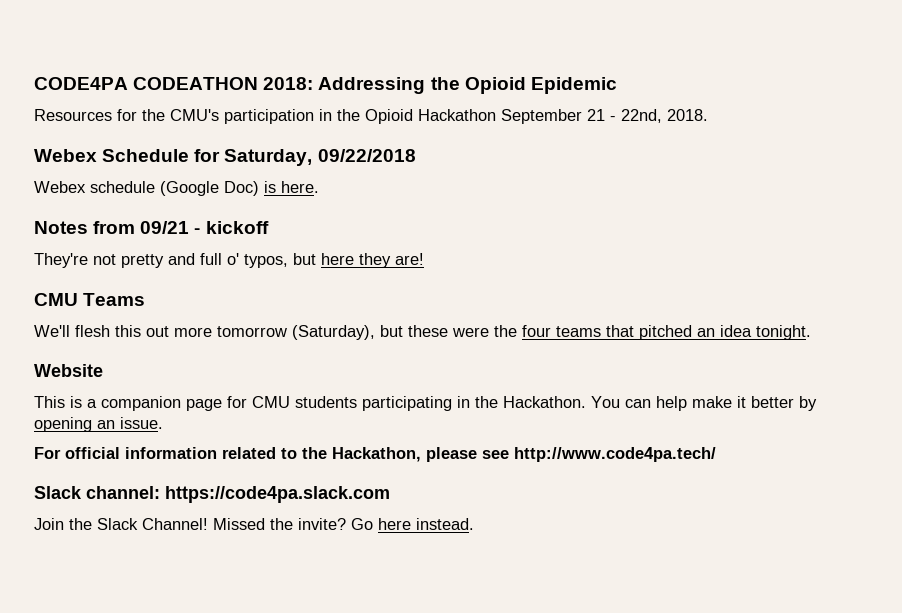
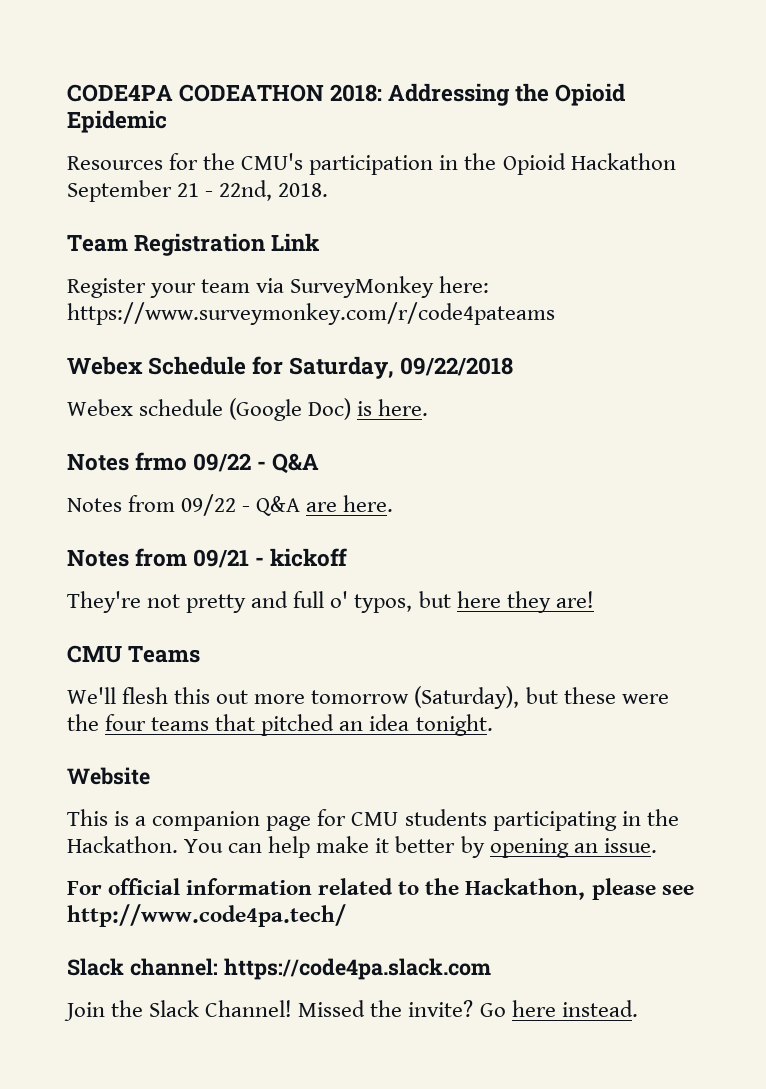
(708, 115) none -> [67,233,321,256] [67,276,490,298] [67,302,555,325] // Team Registration Link // Register your team via SurveyMonkey here: https://www.surveymonkey.com/r/code4pateams
(319, 187) none -> [67,452,320,474] [67,494,394,516] // Notes frmo 09/22 - Q&A // Notes from 09/22 - Q&A are here.

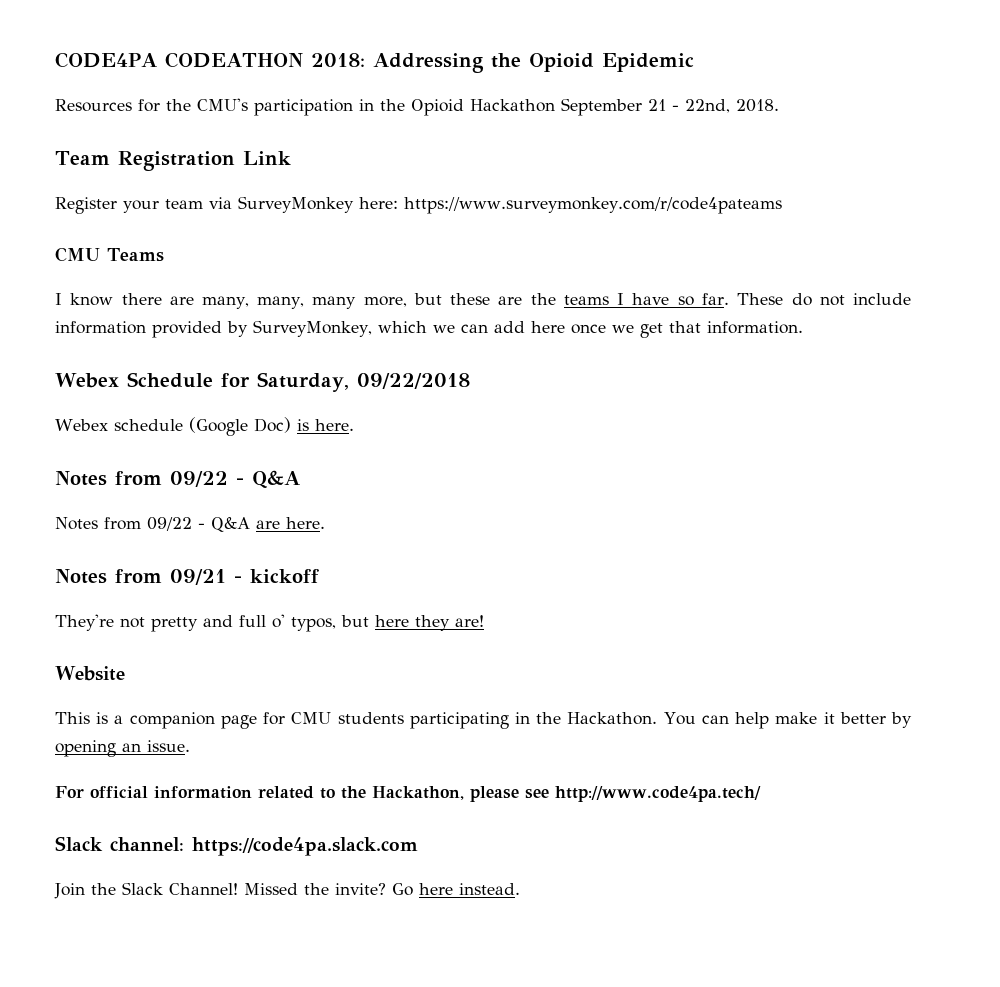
(555, 313) none -> [55,247,164,262] [55,293,911,309] [55,320,803,338] // CMU Teams // I know there are many, many, many more, but these are the teams I have so far. These do not include information provided by SurveyMonkey, which we can add here once we get that information.
[135,452,188,471] frmo -> [115,471,162,485] from
[67,645,201,663] [67,686,669,709] [67,714,493,736] // CMU Teams // We'll flesh this out more tomorrow (Saturday), but these were the four teams that pitched an idea tonight. -> (484, 621) none

